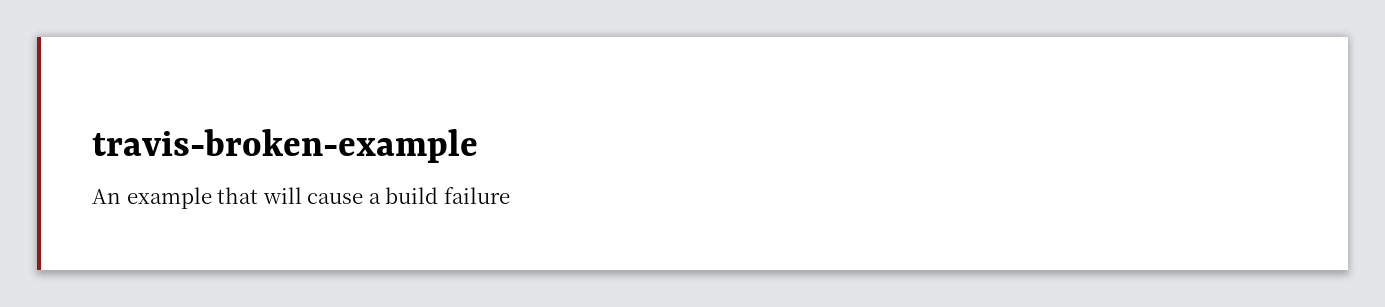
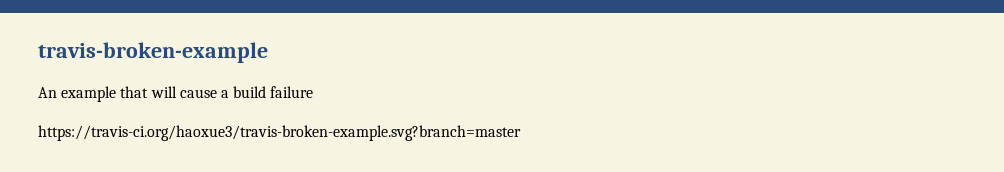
(510, 195) none -> [38,125,521,141] // https://travis-ci.org/haoxue3/travis-broken-example.svg?branch=master

